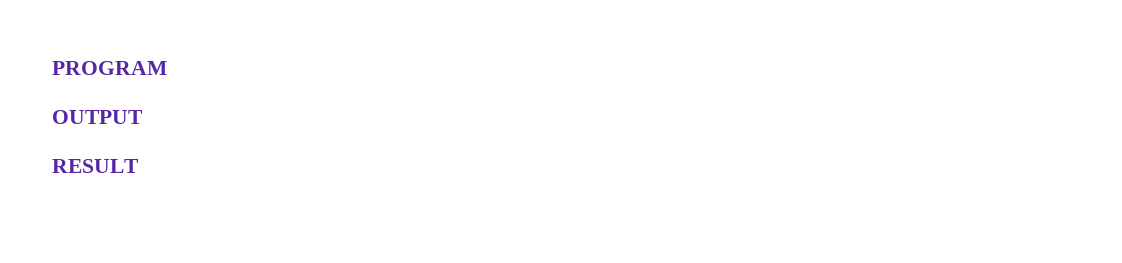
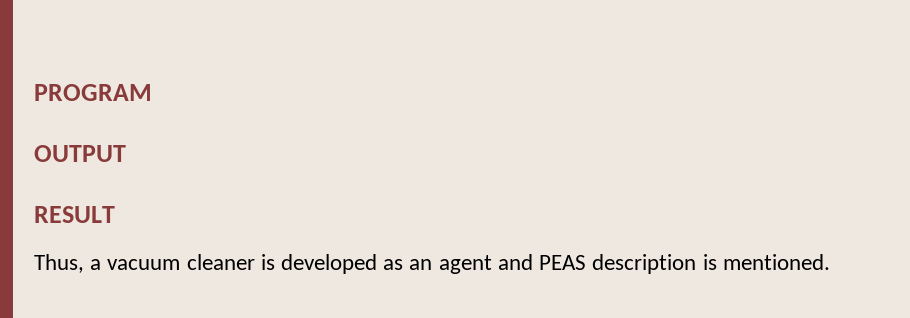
(139, 166) none -> [34,254,830,274] // Thus, a vacuum cleaner is developed as an agent and PEAS description is mentioned.

